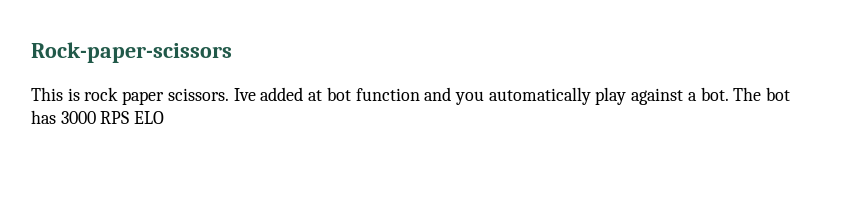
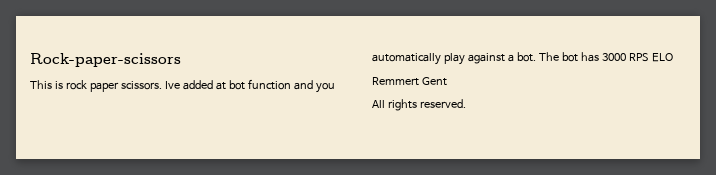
(165, 117) none -> [372,77,447,86] [372,99,466,111] // Remmert Gent // All rights reserved.

